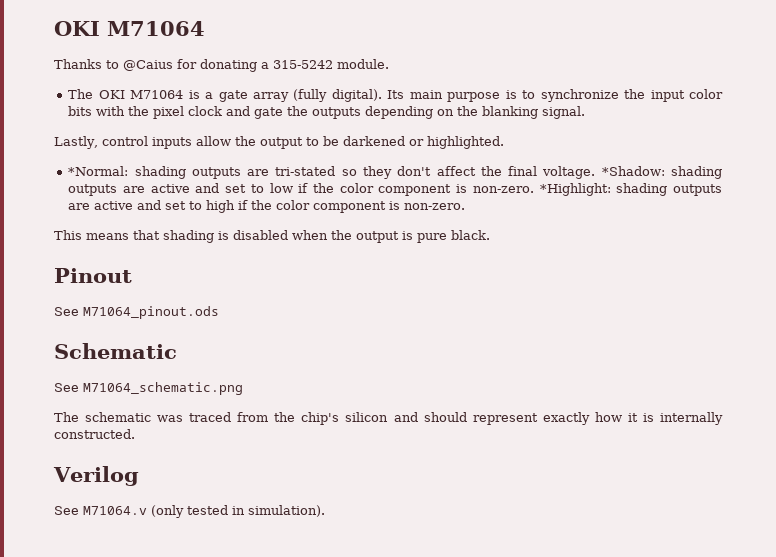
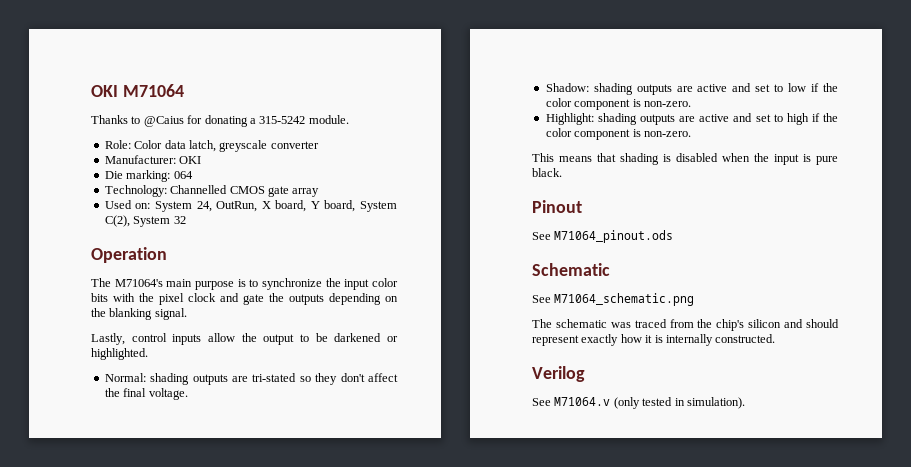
[68,89,405,102] The OKI M71064 is a gate array (fully digital). Its -> [104,140,319,152] [104,155,202,164] [104,170,193,182] [104,185,320,197] [104,200,397,212] [104,215,186,227] [91,247,167,263] [91,278,163,287] Role: Color data latch, greyscale converter // Manufacturer: OKI // Die marking: 064 // Technology: Channelled CMOS gate array // Used on: System 24, OutRun, X board, Y board, System C(2), System 32 // Operation // The M71064's
[68,166,129,176] *Normal: -> [104,373,146,382] Normal:
[601,166,665,176] *Shadow: -> [545,83,589,92] // Shadow:
[539,183,611,196] *Highlight: -> [545,113,594,125] // Highlight:
[356,231,399,243] output -> [774,154,799,165] input

